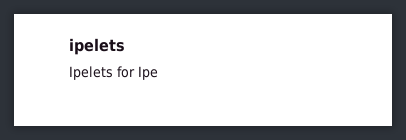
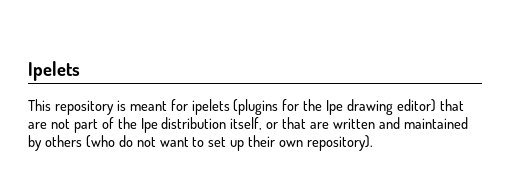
[69,38,125,55] [69,66,158,80] ipelets // Ipelets for Ipe -> [28,61,80,81] [28,99,464,115] [28,117,468,133] [28,135,374,151] Ipelets // This repository is meant for ipelets (plugins for the Ipe drawing editor) that are not part of the Ipe distribution itself, or that are written and maintained by others (who do not want to set up their own repository).

